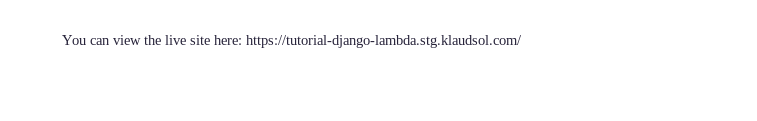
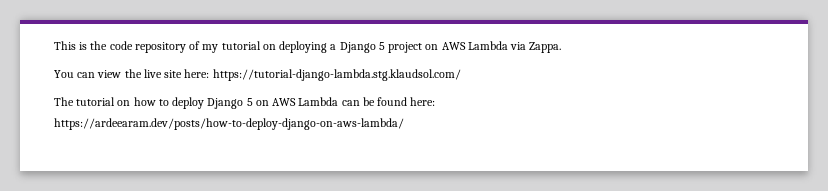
(62, 40) none -> [54,41,562,53] This is the code repository of my tutorial on deploying a Django 5 project on AWS Lambda via Zappa. //
(522, 41) none -> [54,97,436,109] [54,118,404,130] // The tutorial on how to deploy Django 5 on AWS Lambda can be found here: https://ardeearam.dev/posts/how-to-deploy-django-on-aws-lambda/

